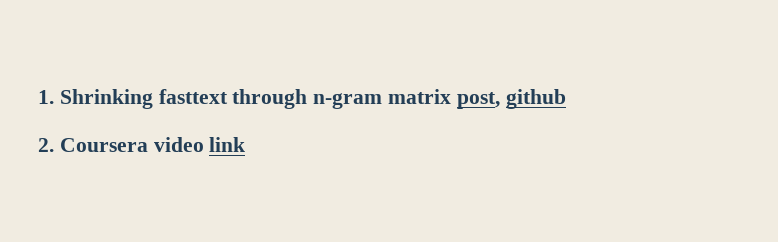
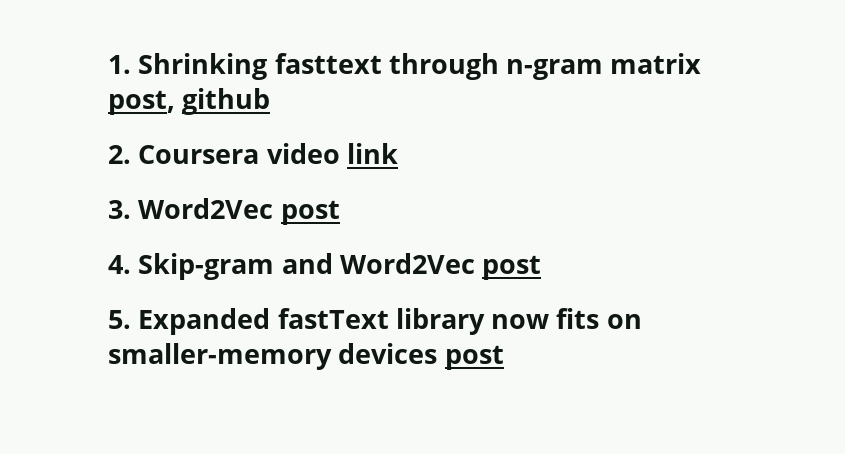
(246, 144) none -> [108,198,340,225] [108,253,542,280] [108,308,642,335] [108,343,504,370] // 3. Word2Vec post // 4. Skip-gram and Word2Vec post // 5. Expanded fastText library now fits on smaller-memory devices post

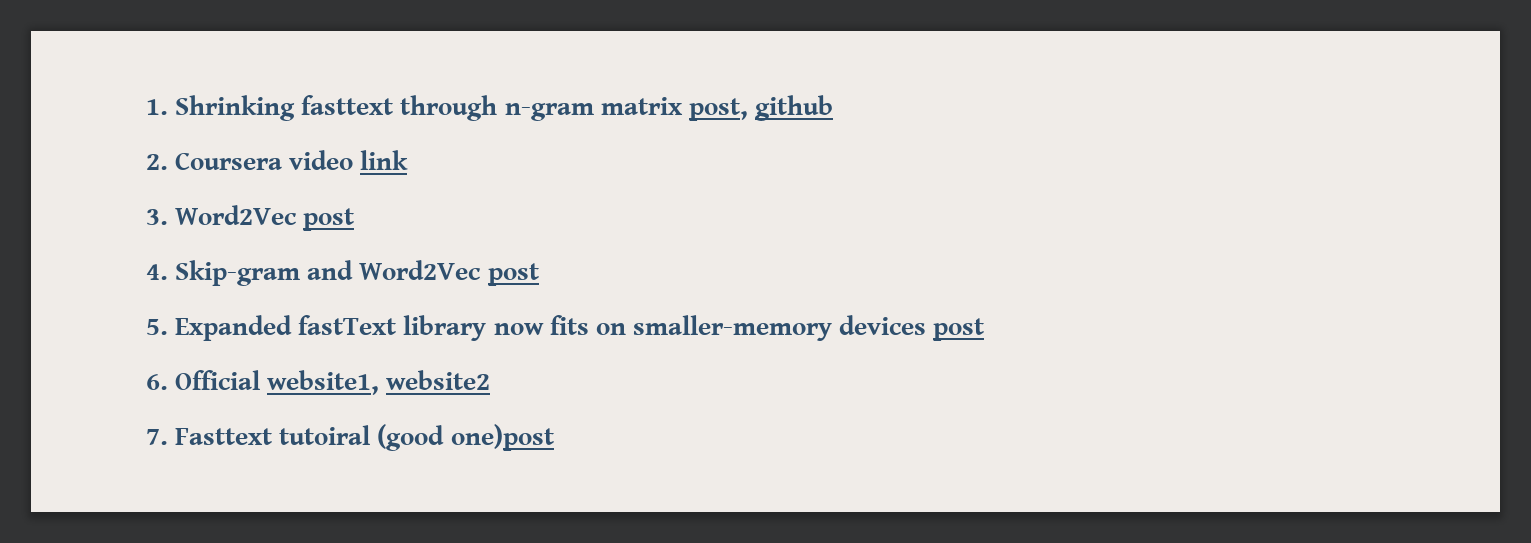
(504, 357) none -> [146,370,491,395] [146,424,554,451] // 6. Official website1, website2 // 7. Fasttext tutoiral (good one)post

